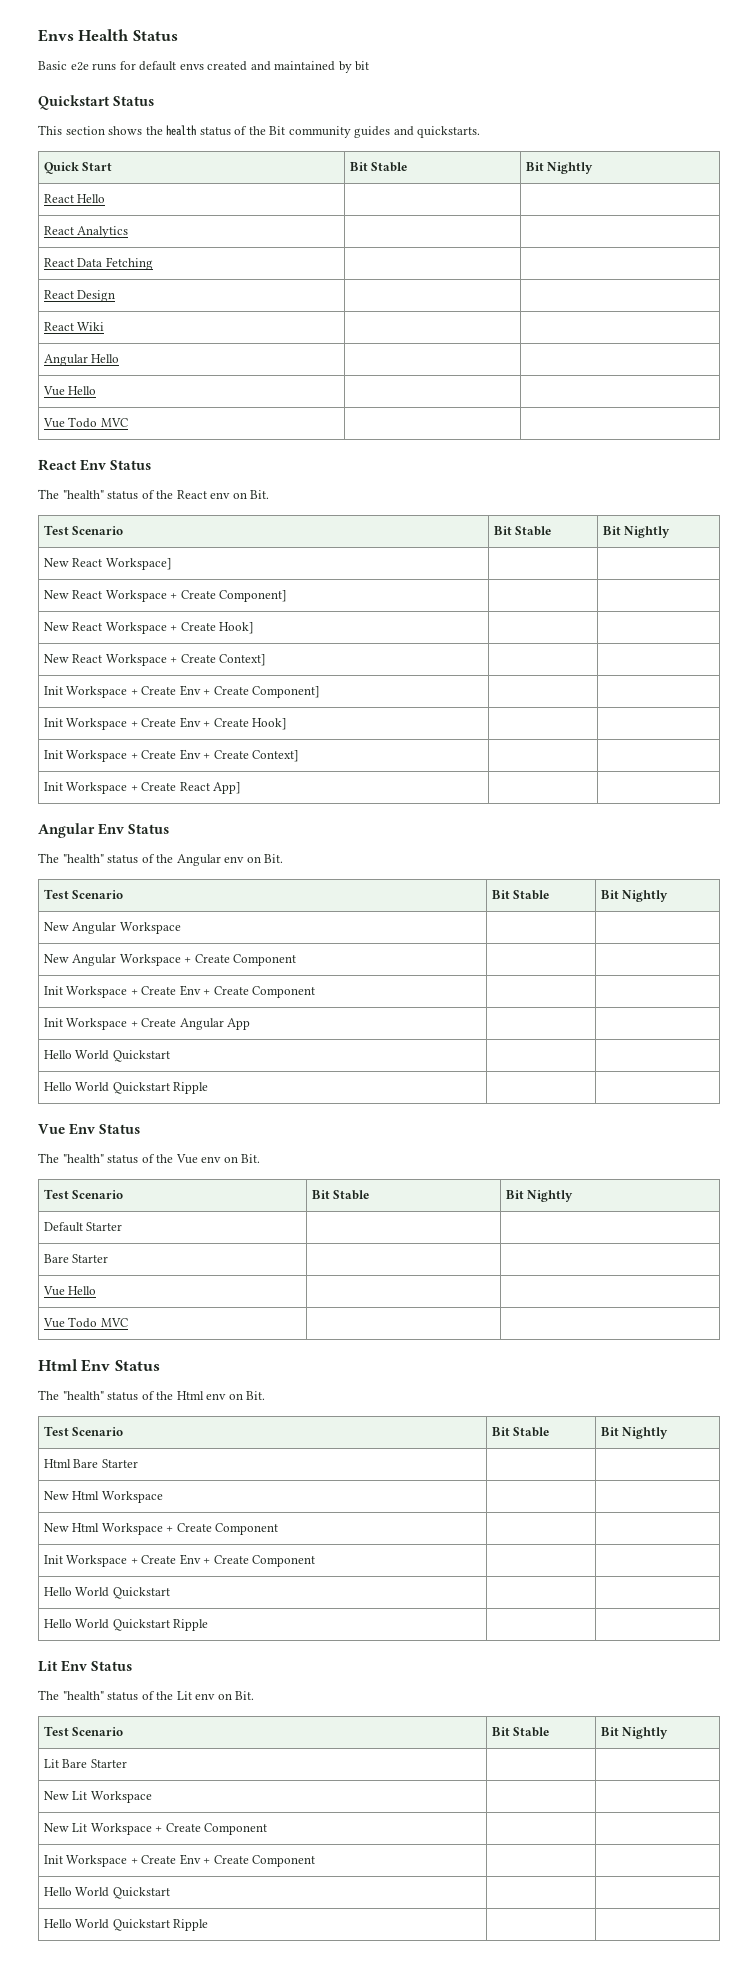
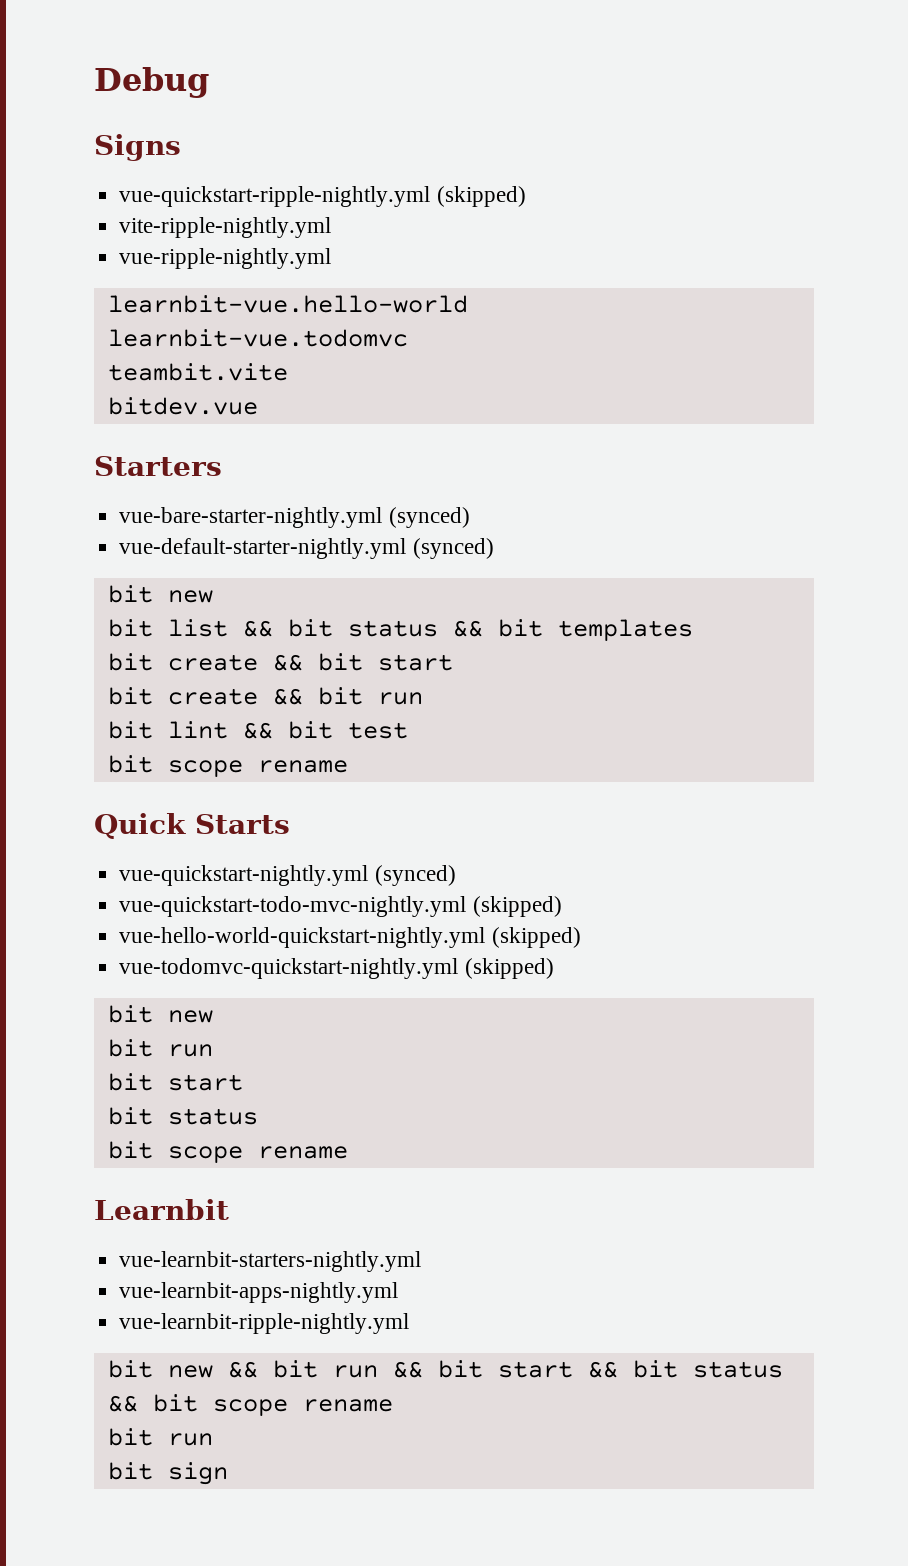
[38,29,178,42] [38,61,370,73] [38,95,155,110] [38,125,481,138] [43,162,113,174] [349,162,408,172] [525,162,594,174] [43,194,106,203] [43,226,129,238] [43,257,153,270] [43,290,116,302] [43,322,105,331] [43,354,120,366] [42,386,97,396] [42,417,128,428] [38,459,152,471] [38,489,270,500] [43,525,124,535] [493,526,552,536] [602,526,671,538] [43,558,172,570] [43,590,288,602] [43,622,255,634] [43,654,267,666] [43,685,321,698] [43,717,288,730] [43,749,300,762] [43,782,242,794] [38,823,170,838] [38,853,284,866] [43,889,124,899] [491,890,550,900] [600,890,669,902] [43,922,181,934] [43,954,297,966] [43,985,316,998] [43,1018,251,1030] [43,1050,170,1062] [43,1082,209,1094] [38,1123,141,1135] [38,1153,261,1164] [43,1189,124,1199] [311,1190,370,1200] [505,1190,574,1202] [43,1222,123,1232] [43,1254,109,1263] [42,1286,97,1296] [42,1317,128,1328] [38,1359,160,1372] [38,1390,266,1401] [43,1426,124,1436] [491,1427,550,1437] [600,1427,669,1439] [43,1459,138,1468] [43,1491,163,1503] [43,1523,279,1535] [43,1554,316,1567] [43,1587,170,1599] [43,1619,209,1631] [38,1660,133,1672] [38,1690,255,1701] [43,1726,124,1736] [491,1727,550,1737] [600,1727,669,1739] [43,1759,127,1768] [43,1791,152,1803] [43,1823,268,1835] [43,1854,316,1867] [43,1887,170,1899] [43,1919,209,1931] Envs Health Status // Basic e2e runs for default envs created and maintained by bit // Quickstart Status // This section shows the health status of the Bit community guides and quickstarts. // Quick Start | Bit Stable | Bit Nightly // React Hello | | // React Analytics | | // React Data Fetching | | // React Design | | // React Wiki | | // Angular Hello | | // Vue Hello | | // Vue Todo MVC | | // React Env Status // The "health" status of the React env on Bit. // Test Scenario | Bit Stable | Bit Nightly // New React Workspace] | | // New React Workspace + Create Component] | | // New React Workspace + Create Hook] | | // New React Workspace + Create Context] | | // Init Workspace + Create Env + Create Component] | | // Init Workspace + Create Env + Create Hook] | | // Init Workspace + Create Env + Create Context] | | // Init Workspace + Create React App] | | // Angular Env Status // The "health" status of the Angular env on Bit. // Test Scenario | Bit Stable | Bit Nightly // New Angular Workspace | | // New Angular Workspace + Create Component | | // Init Workspace + Create Env + Create Component | | // Init Workspace + Create Angular App | | // Hello World Quickstart | | // Hello World Quickstart Ripple | | // Vue Env Status // The "health" status of the Vue env on Bit. // Test Scenario | Bit Stable | Bit Nightly // Default Starter | | // Bare Starter | | // Vue Hello | | // Vue Todo MVC | | // Html Env Status // The "health" status of the Html env on Bit. // Test Scenario | Bit Stable | Bit Nightly // Html Bare Starter | | // New Html Workspace | | // New Html Workspace + Create Component | | // Init Workspace + Create Env + Create Component | | // Hello World Quickstart | | // Hello World Quickstart Ripple | | // Lit Env Status // The "health" status of the Lit env on Bit. // Test Scenario | Bit Stable | Bit Nightly // Lit Bare Starter | | // New Lit Workspace | | // New Lit Workspace + Create Component | | // Init Workspace + Create Env + Create Component | | // Hello World Quickstart | | // Hello World Quickstart Ripple | | -> [94,67,209,98] [94,134,181,161] [119,186,526,207] [119,217,332,238] [119,248,332,269] [107,295,468,313] [107,329,408,347] [107,363,288,381] [107,397,258,415] [94,456,222,476] [119,507,470,528] [119,538,494,559] [107,585,213,603] [107,619,693,641] [107,653,453,671] [107,687,423,705] [107,721,408,739] [107,755,348,777] [94,813,290,839] [119,865,456,886] [119,896,562,917] [119,927,581,948] [119,958,554,979] [107,1005,213,1023] [107,1039,213,1057] [107,1073,243,1091] [107,1107,258,1125] [107,1141,348,1163] [94,1199,229,1220] [119,1251,422,1272] [119,1282,399,1303] [119,1313,410,1334] [107,1360,783,1378] [107,1394,393,1416] [107,1428,213,1446] [107,1462,228,1485] Debug // Signs // vue-quickstart-ripple-nightly.yml (skipped) // vite-ripple-nightly.yml // vue-ripple-nightly.yml // learnbit-vue.hello-world // learnbit-vue.todomvc // teambit.vite // bitdev.vue // Starters // vue-bare-starter-nightly.yml (synced) // vue-default-starter-nightly.yml (synced) // bit new // bit list && bit status && bit templates // bit create && bit start // bit create && bit run // bit lint && bit test // bit scope rename // Quick Starts // vue-quickstart-nightly.yml (synced) // vue-quickstart-todo-mvc-nightly.yml (skipped) // vue-hello-world-quickstart-nightly.yml (skipped) // vue-todomvc-quickstart-nightly.yml (skipped) // bit new // bit run // bit start // bit status // bit scope rename // Learnbit // vue-learnbit-starters-nightly.yml // vue-learnbit-apps-nightly.yml // vue-learnbit-ripple-nightly.yml // bit new && bit run && bit start && bit status && bit scope rename // bit run // bit sign

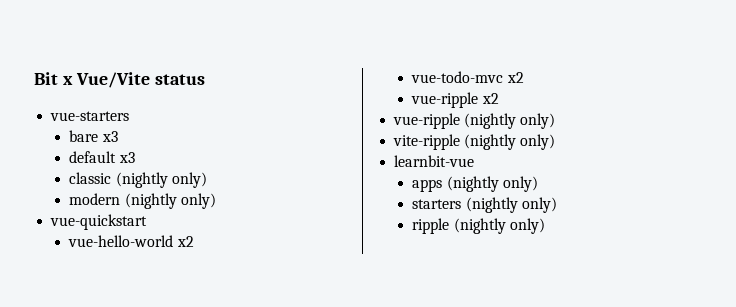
[94,67,209,98] [94,134,181,161] [119,186,526,207] [119,217,332,238] [119,248,332,269] [107,295,468,313] [107,329,408,347] [107,363,288,381] [107,397,258,415] [94,456,222,476] [119,507,470,528] [119,538,494,559] [107,585,213,603] [107,619,693,641] [107,653,453,671] [107,687,423,705] [107,721,408,739] [107,755,348,777] [94,813,290,839] [119,865,456,886] [119,896,562,917] [119,927,581,948] [119,958,554,979] [107,1005,213,1023] [107,1039,213,1057] [107,1073,243,1091] [107,1107,258,1125] [107,1141,348,1163] [94,1199,229,1220] [119,1251,422,1272] [119,1282,399,1303] [119,1313,410,1334] [107,1360,783,1378] [107,1394,393,1416] [107,1428,213,1446] [107,1462,228,1485] Debug // Signs // vue-quickstart-ripple-nightly.yml (skipped) // vite-ripple-nightly.yml // vue-ripple-nightly.yml // learnbit-vue.hello-world // learnbit-vue.todomvc // teambit.vite // bitdev.vue // Starters // vue-bare-starter-nightly.yml (synced) // vue-default-starter-nightly.yml (synced) // bit new // bit list && bit status && bit templates // bit create && bit start // bit create && bit run // bit lint && bit test // bit scope rename // Quick Starts // vue-quickstart-nightly.yml (synced) // vue-quickstart-todo-mvc-nightly.yml (skipped) // vue-hello-world-quickstart-nightly.yml (skipped) // vue-todomvc-quickstart-nightly.yml (skipped) // bit new // bit run // bit start // bit status // bit scope rename // Learnbit // vue-learnbit-starters-nightly.yml // vue-learnbit-apps-nightly.yml // vue-learnbit-ripple-nightly.yml // bit new && bit run && bit start && bit status && bit scope rename // bit run // bit sign -> [34,72,205,88] [50,111,130,121] [69,130,118,142] [69,151,135,163] [69,172,207,188] [69,193,216,209] [50,214,148,230] [68,235,194,247] [411,71,524,83] [411,92,499,108] [393,113,556,129] [393,134,556,150] [394,155,475,167] [412,176,538,192] [412,197,557,213] [412,218,545,234] Bit x Vue/Vite status // vue-starters // bare x3 // default x3 // classic (nightly only) // modern (nightly only) // vue-quickstart // vue-hello-world x2 // vue-todo-mvc x2 // vue-ripple x2 // vue-ripple (nightly only) // vite-ripple (nightly only) // learnbit-vue // apps (nightly only) // starters (nightly only) // ripple (nightly only)

